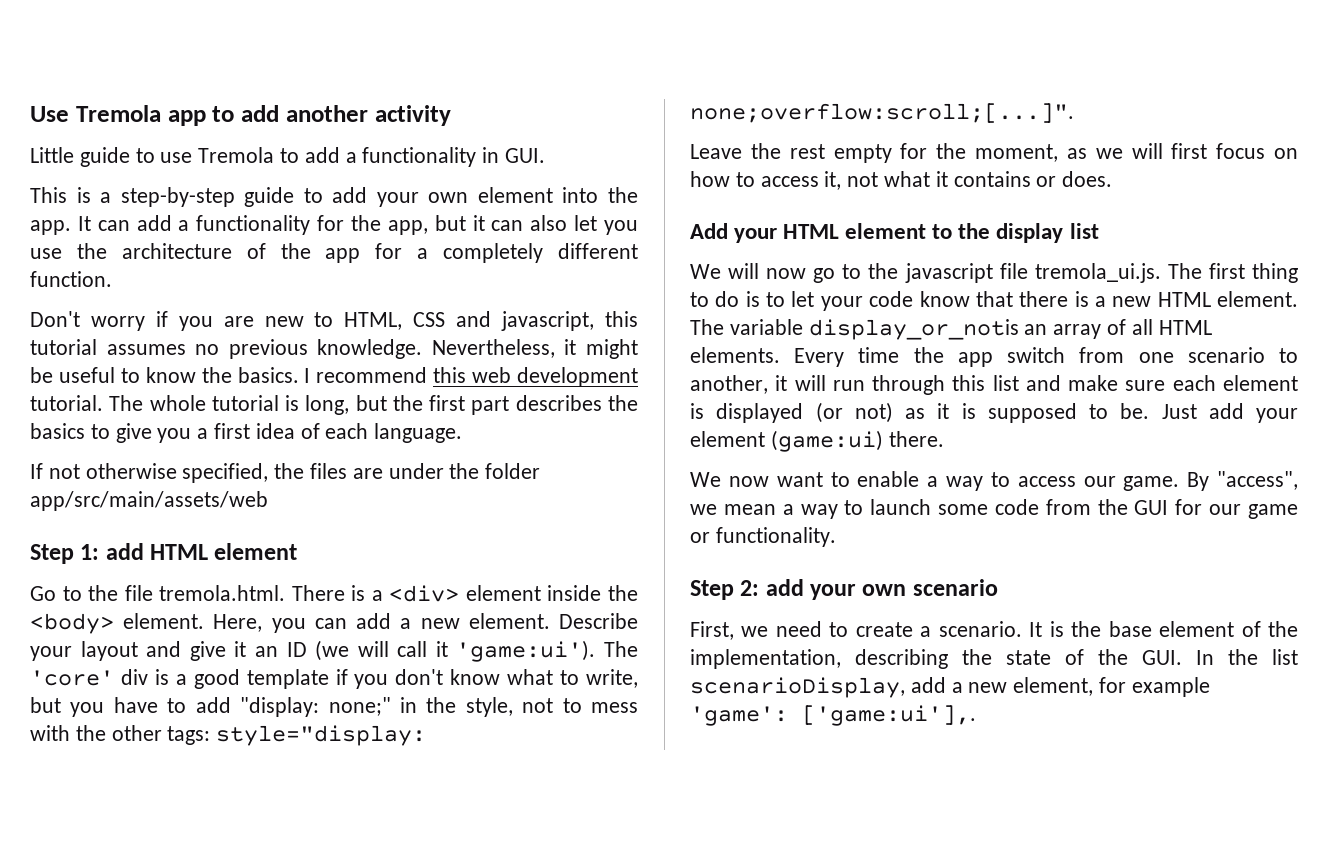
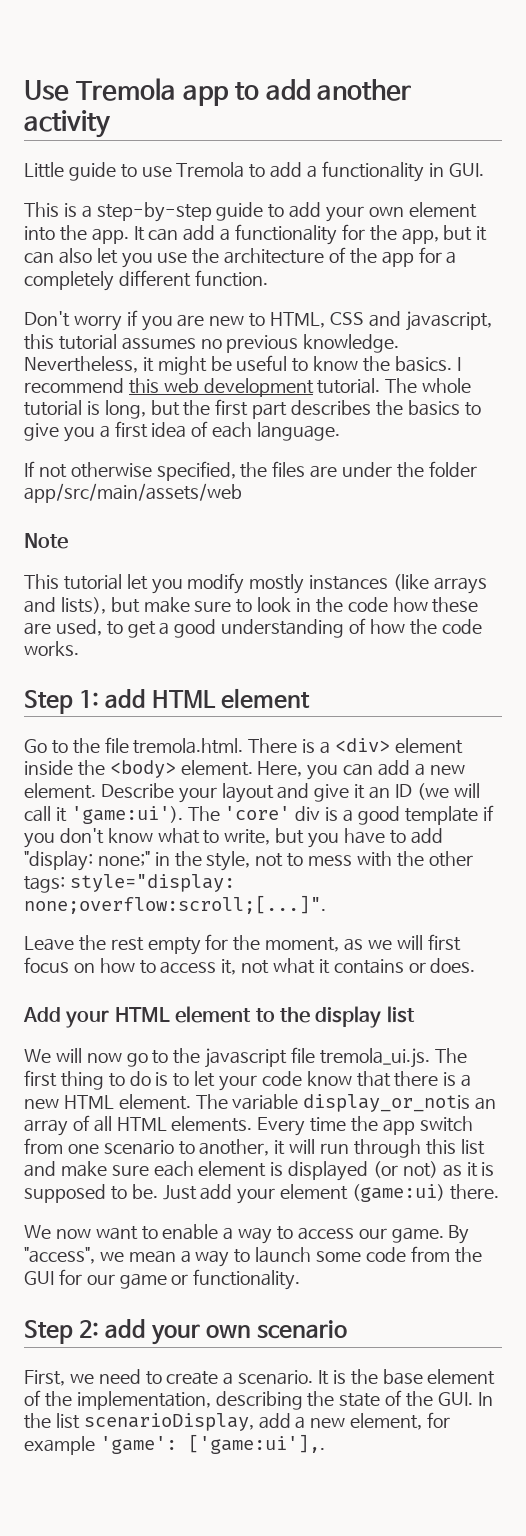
(268, 501) none -> [24,533,68,549] [24,573,487,594] [24,597,479,614] [24,618,482,638] [24,641,79,656] // Note // This tutorial let you modify mostly instances (like arrays and lists), but make sure to look in the code how these are used, to get a good understanding of how the code works.

